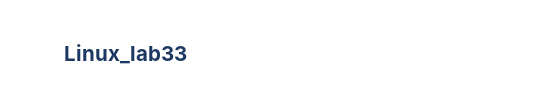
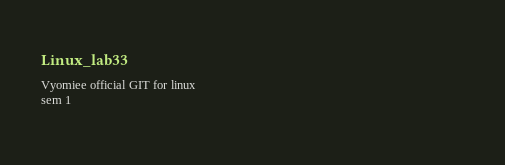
(187, 54) none -> [41,80,196,92] [41,96,72,104] // Vyomiee official GIT for linux // sem 1

